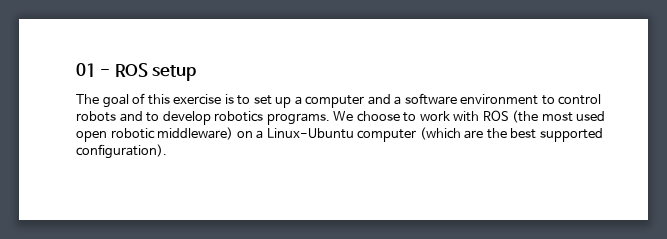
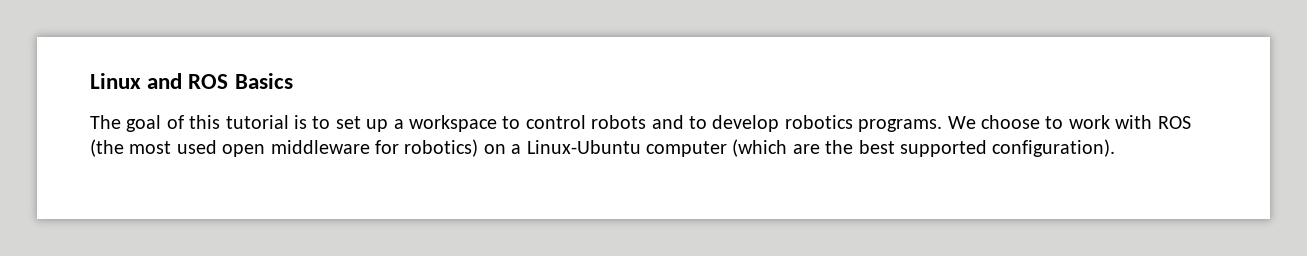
[76,63,197,81] 01 - ROS setup -> [90,73,293,89] Linux and ROS Basics
[173,94,222,105] exercise -> [225,115,289,129] tutorial
[305,93,539,108] computer and a software environment -> [409,115,497,132] workspace
[110,127,234,140] robotic middleware) -> [270,139,479,157] middleware for robotics)

